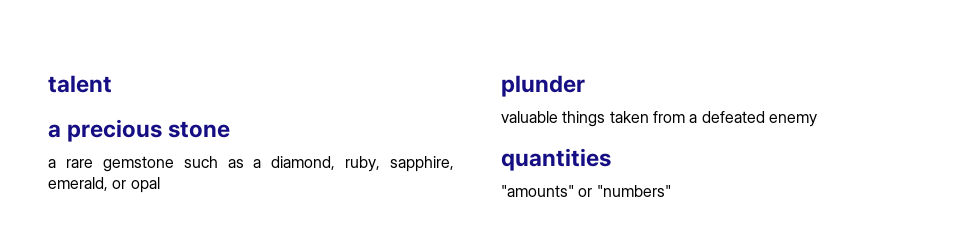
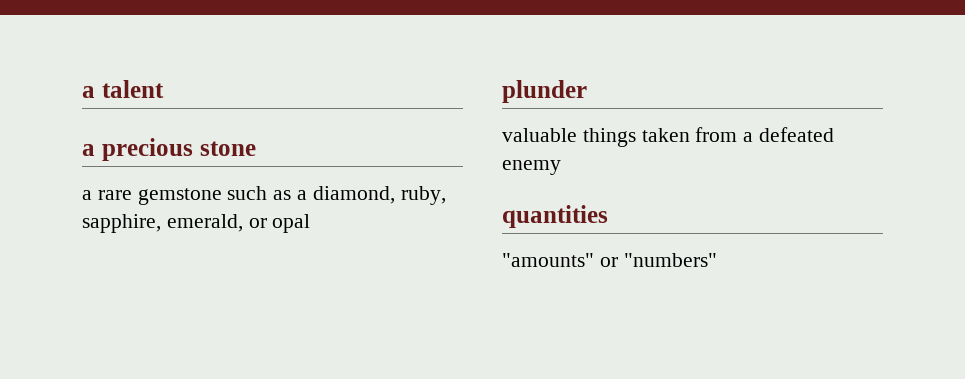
(48, 84) none -> [82,86,95,98] a

